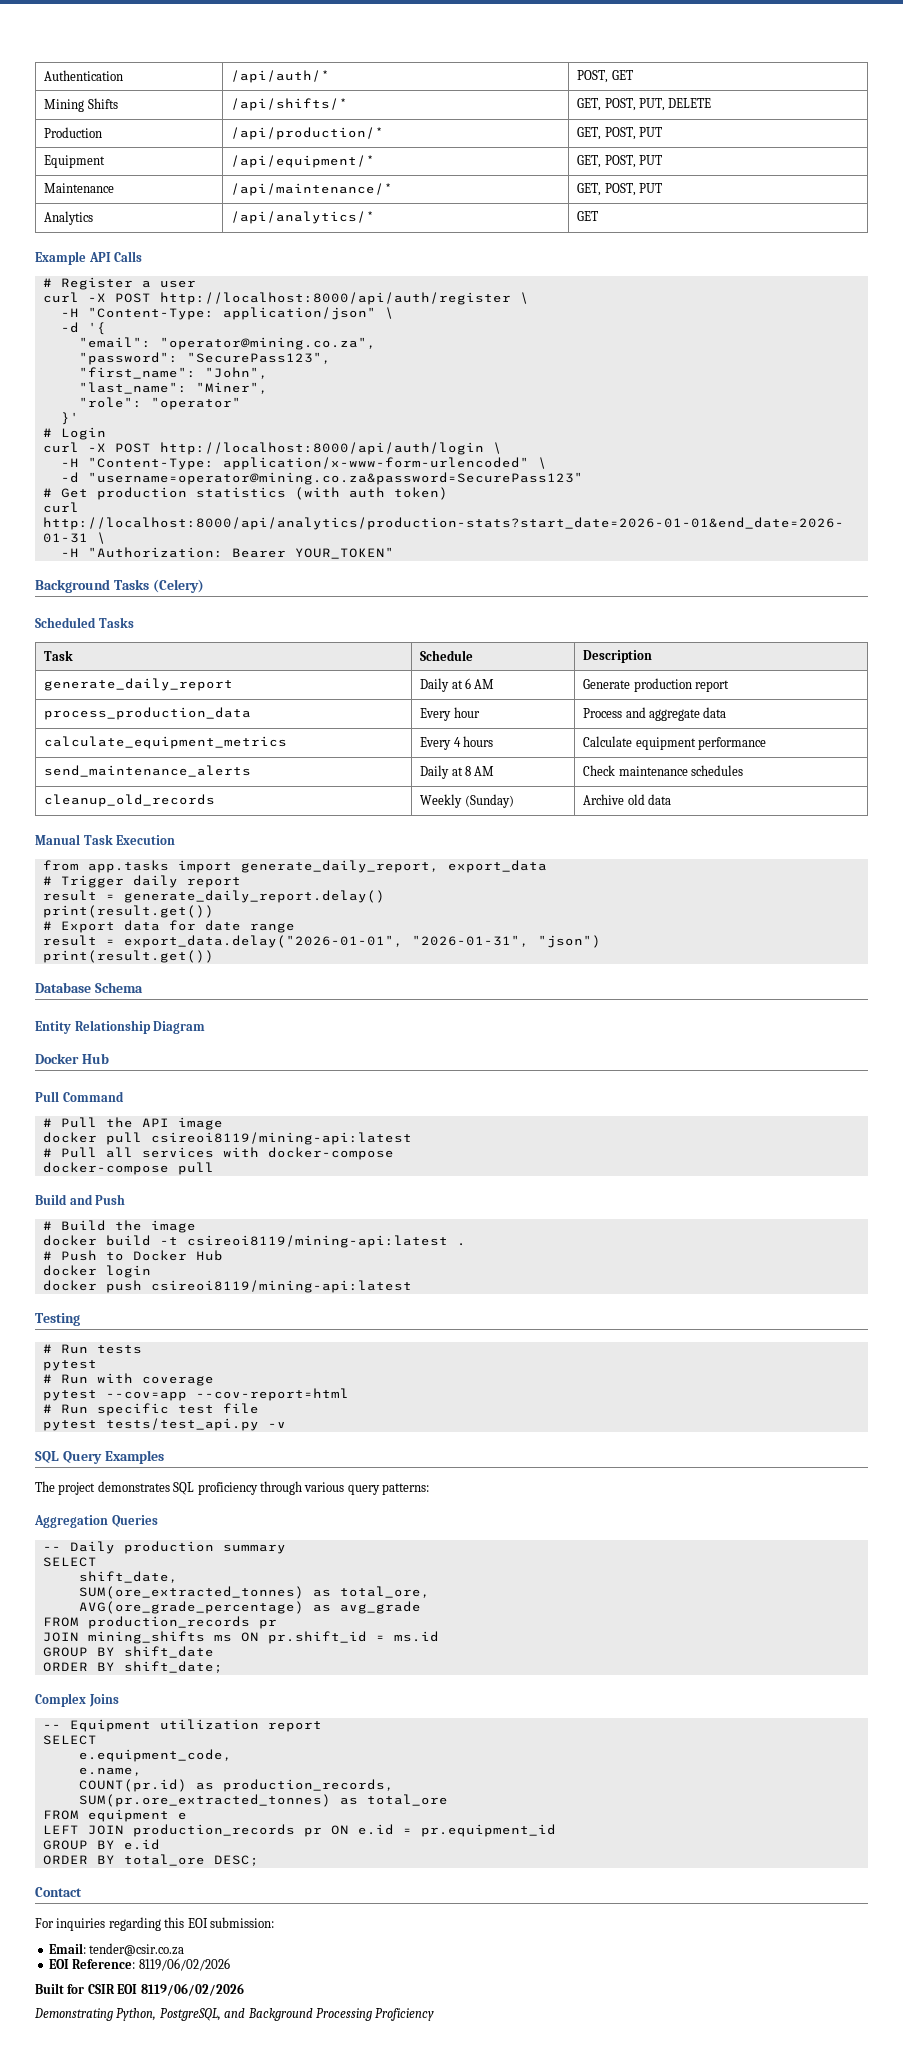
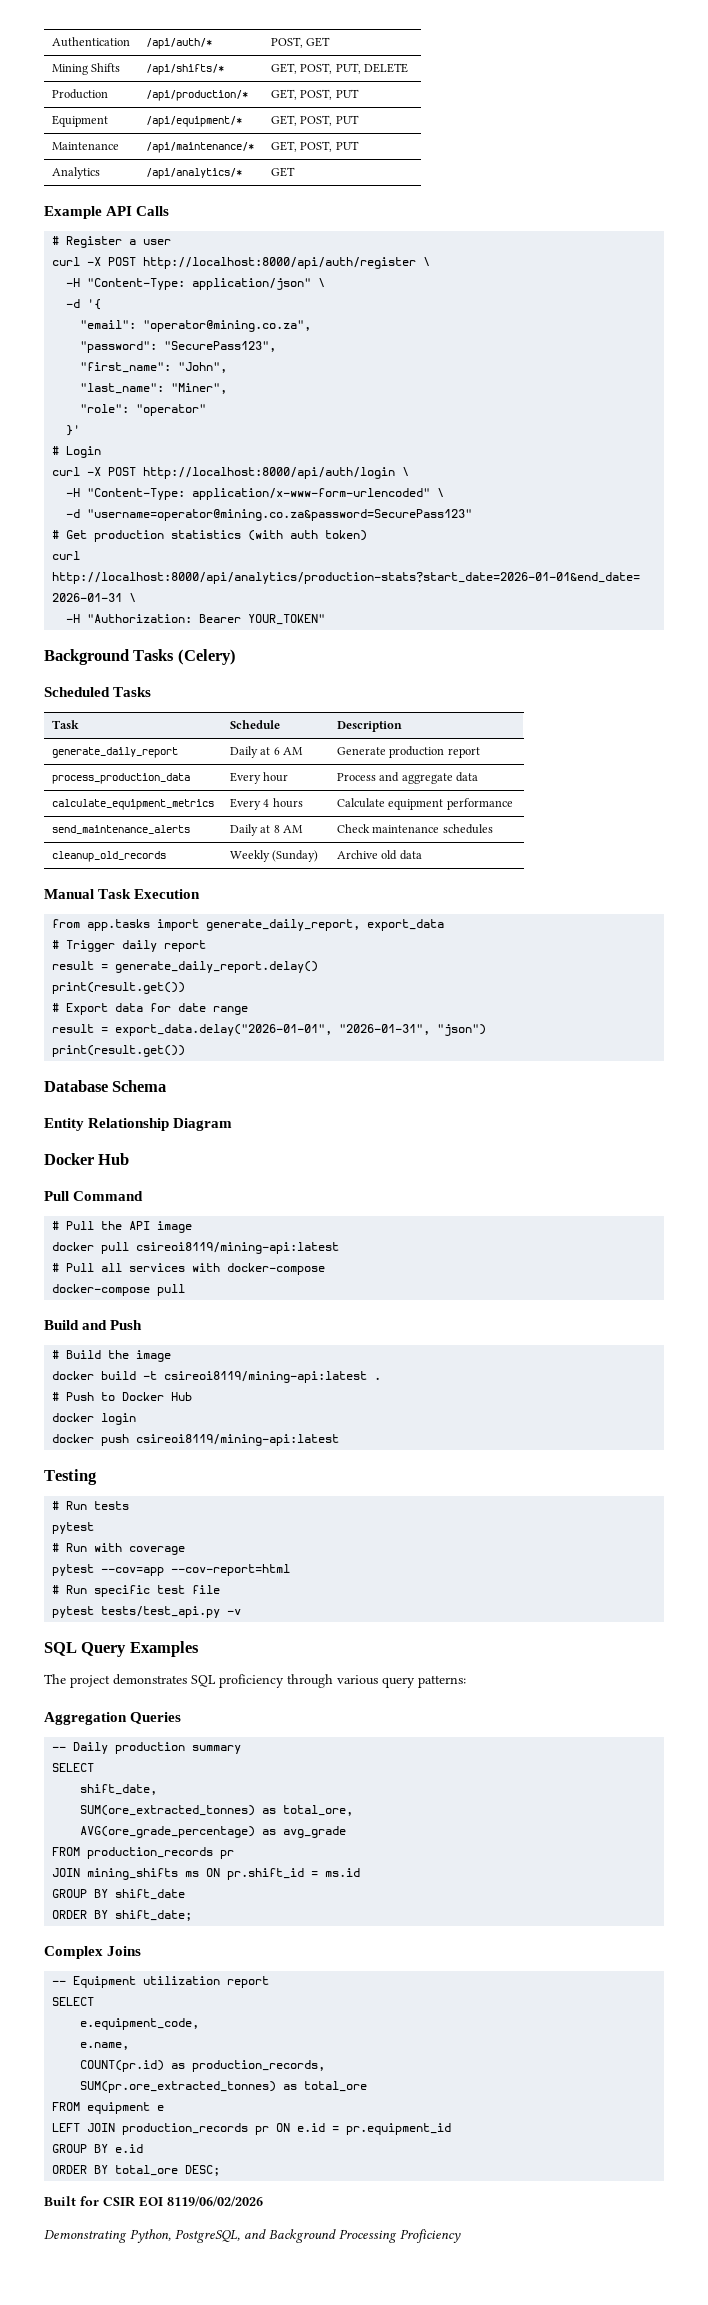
[35,1887,82,1897] [35,1917,274,1931] [48,1943,185,1956] [48,1958,230,1971] // Contact // For inquiries regarding this EOI submission: // Email: tender@csir.co.za // EOI Reference: 8119/06/02/2026 -> (221, 2170) none

